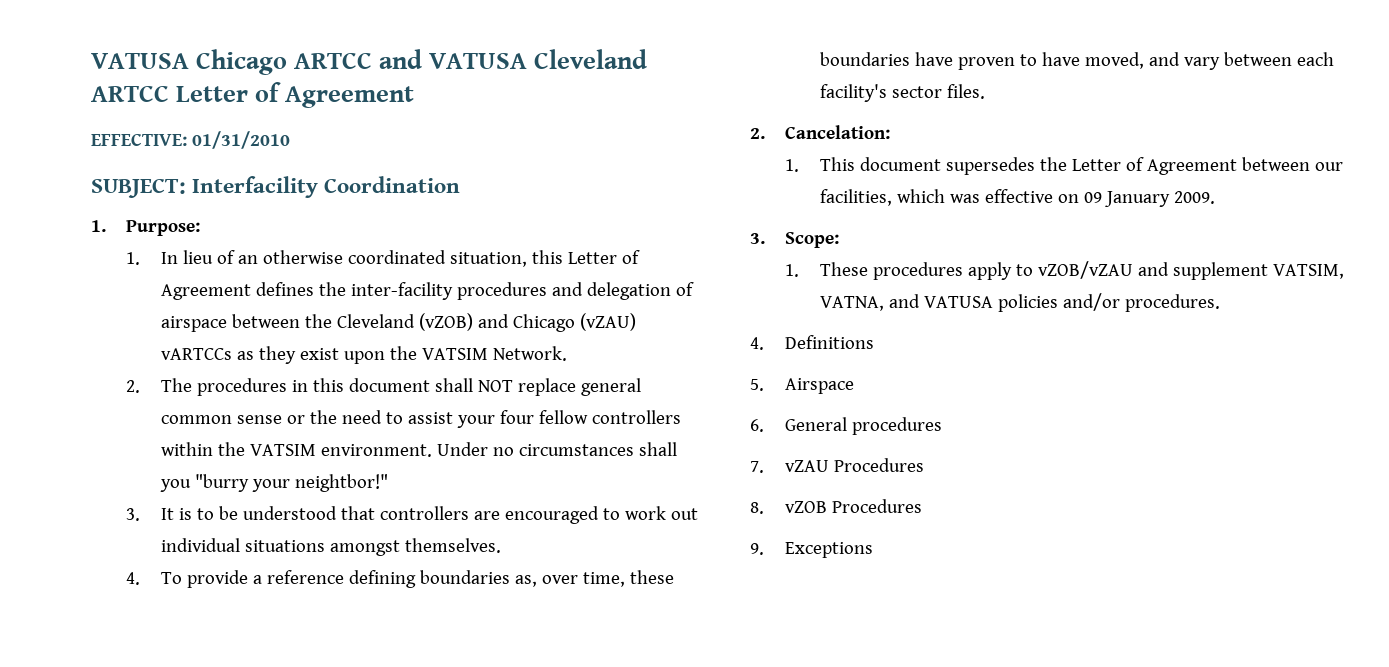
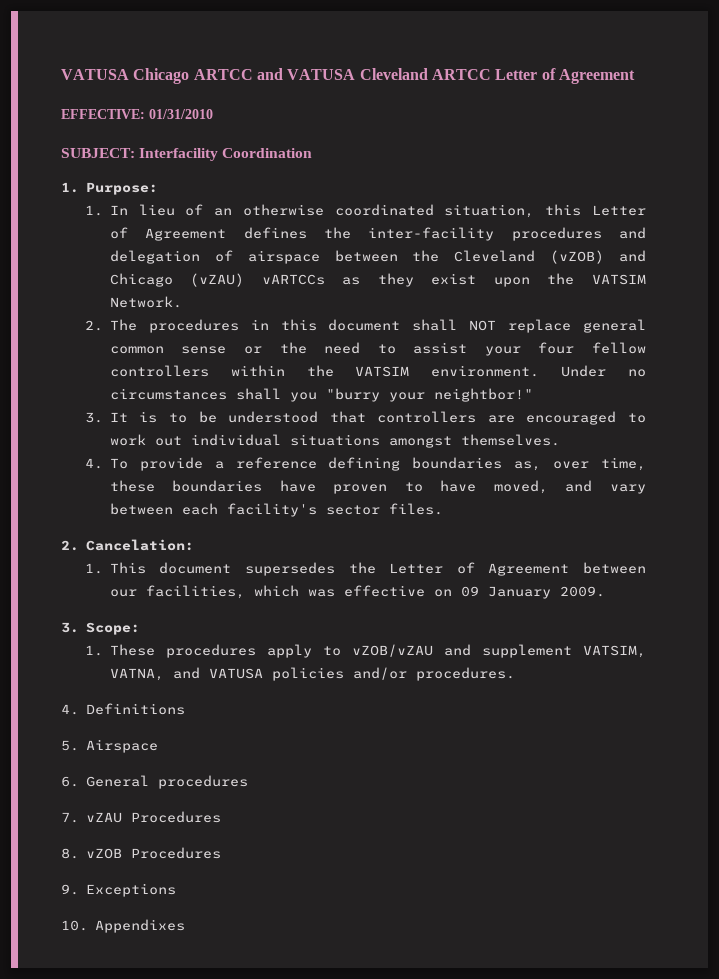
(874, 550) none -> [61,919,185,933] // 10. Appendixes

